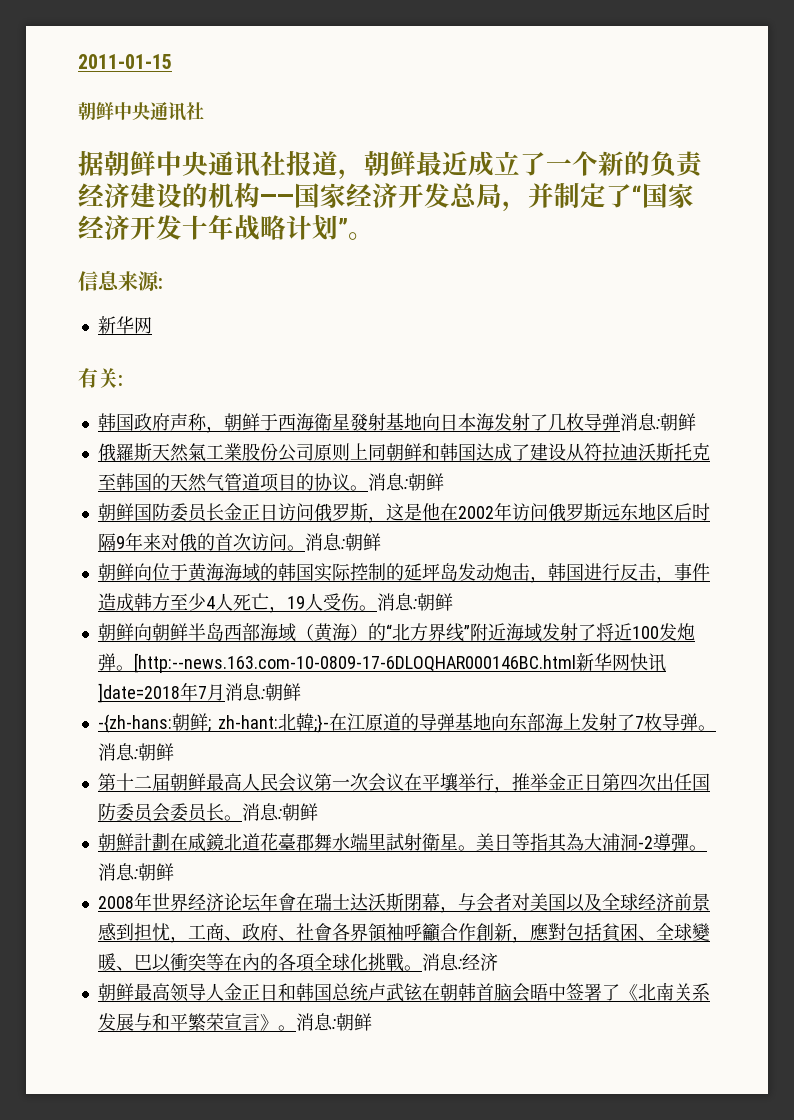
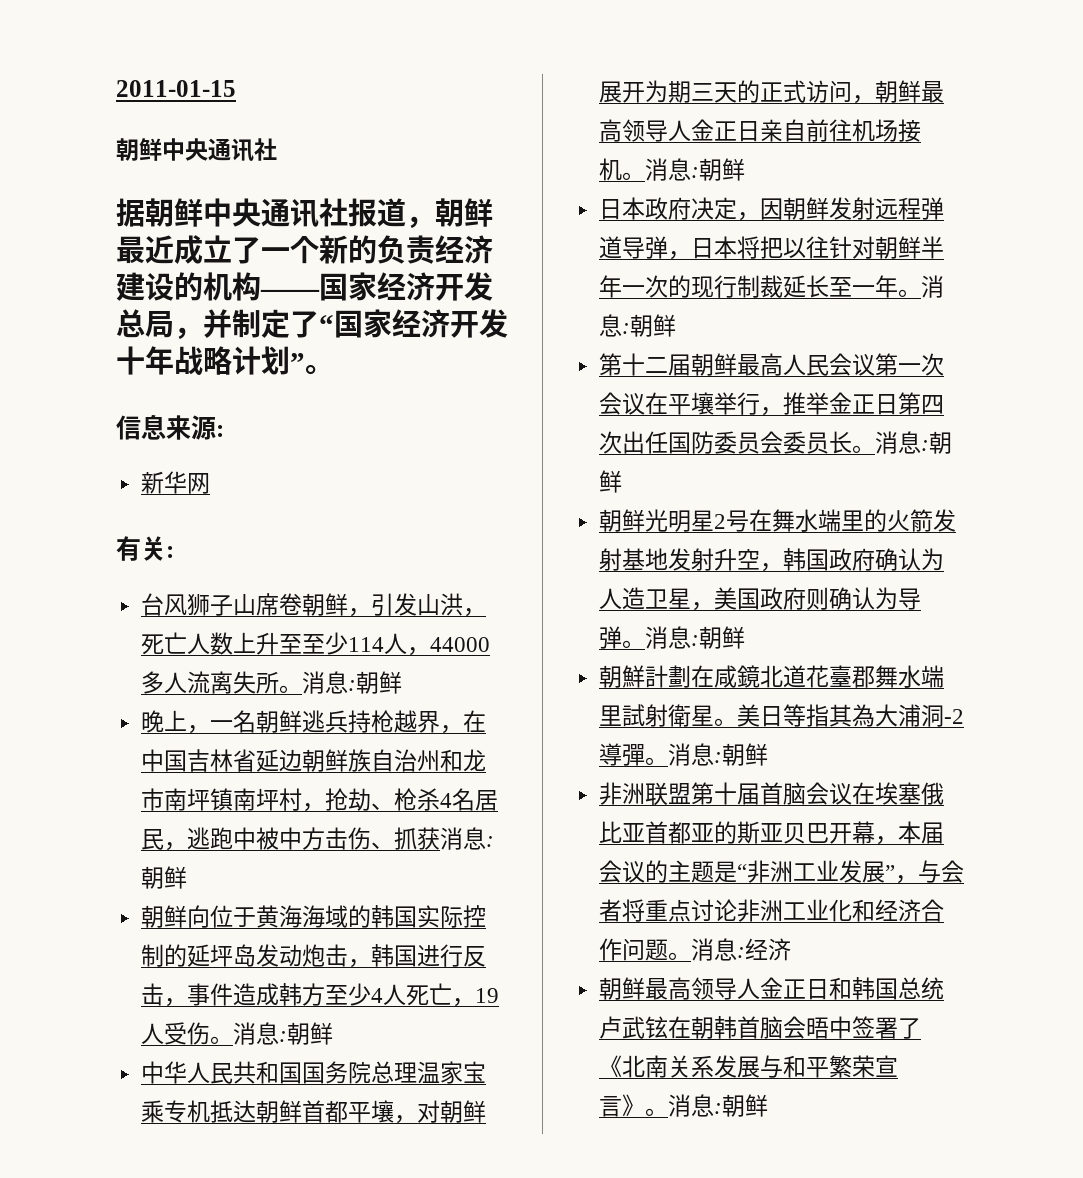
[97,413,696,433] [97,443,710,462] [97,473,444,492] [97,502,710,523] [97,532,305,552] 韩国政府声称，朝鲜于西海衛星發射基地向日本海发射了几枚导弹消息:朝鲜 // 俄羅斯天然氣工業股份公司原则上同朝鲜和韩国达成了建设从符拉迪沃斯托克至韩国的天然气管道项目的协议。消息:朝鲜 // 朝鲜国防委员长金正日访问俄罗斯，这是他在2002年访问俄罗斯远东地区后时隔9年来对俄的首次访问。 -> [141,593,487,617] [141,632,491,656] [141,671,403,694] [141,710,487,734] [141,749,487,772] [141,788,499,812] [141,827,441,851] 台风狮子山席卷朝鲜，引发山洪，死亡人数上升至至少114人，44000多人流离失所。消息:朝鲜 // 晚上，一名朝鲜逃兵持枪越界，在中国吉林省延边朝鲜族自治州和龙市南坪镇南坪村，抢劫、枪杀4名居民，逃跑中被中方击伤、抓获
[97,623,695,642] [97,653,666,673] [97,682,301,703] [97,713,698,733] 朝鲜向朝鲜半岛西部海域（黄海）的“北方界线”附近海域发射了将近100发炮弹。[http:--news.163.com-10-0809-17-6DLOQHAR000146BC.html新华网快讯]date=2018年7月消息:朝鲜 // -{zh-hans:朝鲜; zh-hant:北韓;}-在江原道的导弹基地向东部海上发射了7枚导弹 -> [141,1061,487,1084] [141,1100,487,1124] [599,80,945,104] [599,119,922,142] [599,158,746,181] [599,197,945,221] [599,236,945,260] [599,275,899,298] 中华人民共和国国务院总理温家宝乘专机抵达朝鲜首都平壤，对朝鲜展开为期三天的正式访问，朝鲜最高领导人金正日亲自前往机场接机。消息:朝鲜 // 日本政府决定，因朝鲜发射远程弹道导弹，日本将把以往针对朝鲜半年一次的现行制裁延长至一年
(318, 812) none -> [599,509,957,532] [599,548,945,572] [599,587,922,611] [599,626,746,649] // 朝鲜光明星2号在舞水端里的火箭发射基地发射升空，韩国政府确认为人造卫星，美国政府则确认为导弹。消息:朝鲜
[97,892,710,913] [97,923,710,943] [97,953,404,972] 2008年世界经济论坛年會在瑞士达沃斯閉幕，与会者对美国以及全球经济前景感到担忧，工商、政府、社會各界領袖呼籲合作創新，應對包括貧困、全球變暖、巴以衝突等在內的各項全球化挑戰 -> [599,782,945,806] [599,821,945,845] [599,860,965,884] [599,899,945,922] [599,938,669,961] 非洲联盟第十届首脑会议在埃塞俄比亚首都亚的斯亚贝巴开幕，本届会议的主题是“非洲工业发展”，与会者将重点讨论非洲工业化和经济合作问题

